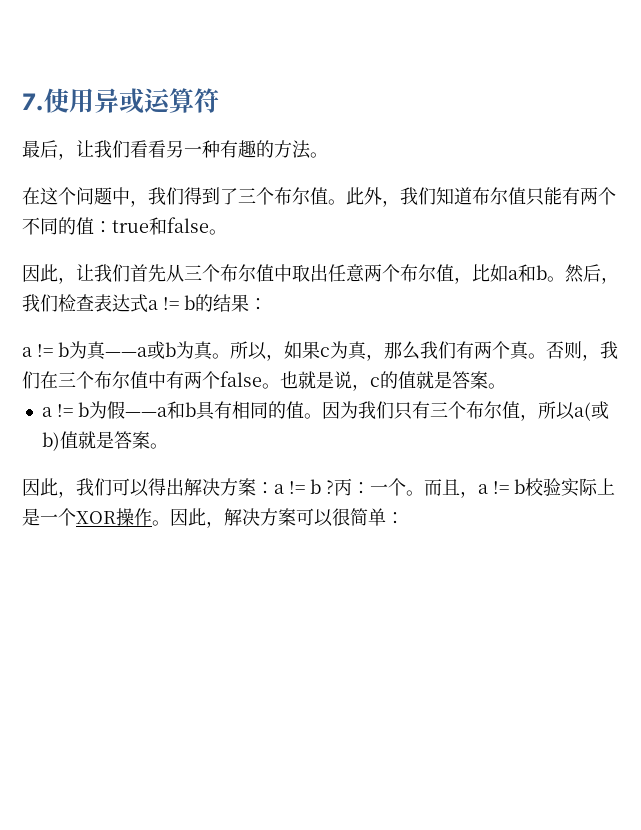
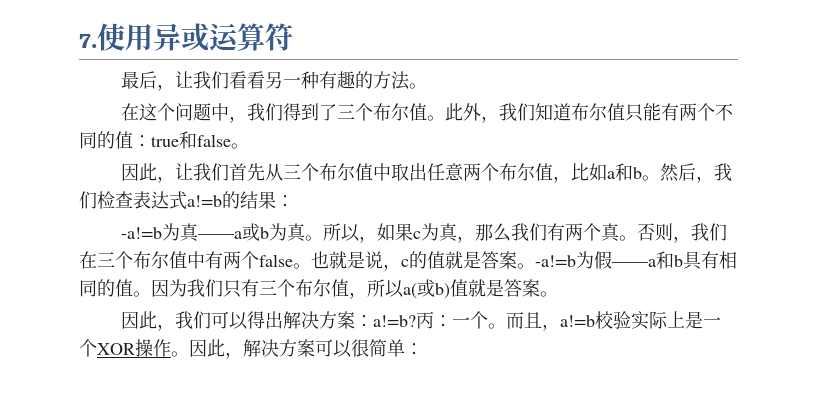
[148,295,195,310] a != b -> [187,195,222,207] a!=b
[22,342,69,357] a != b -> [120,227,162,239] -a!=b
[41,402,89,417] // a != b -> [535,255,576,267] -a!=b
[274,479,334,494] a != b ? -> [372,315,416,327] a!=b?
[478,479,525,494] a != b -> [559,315,595,327] a!=b

